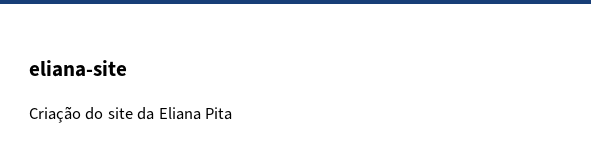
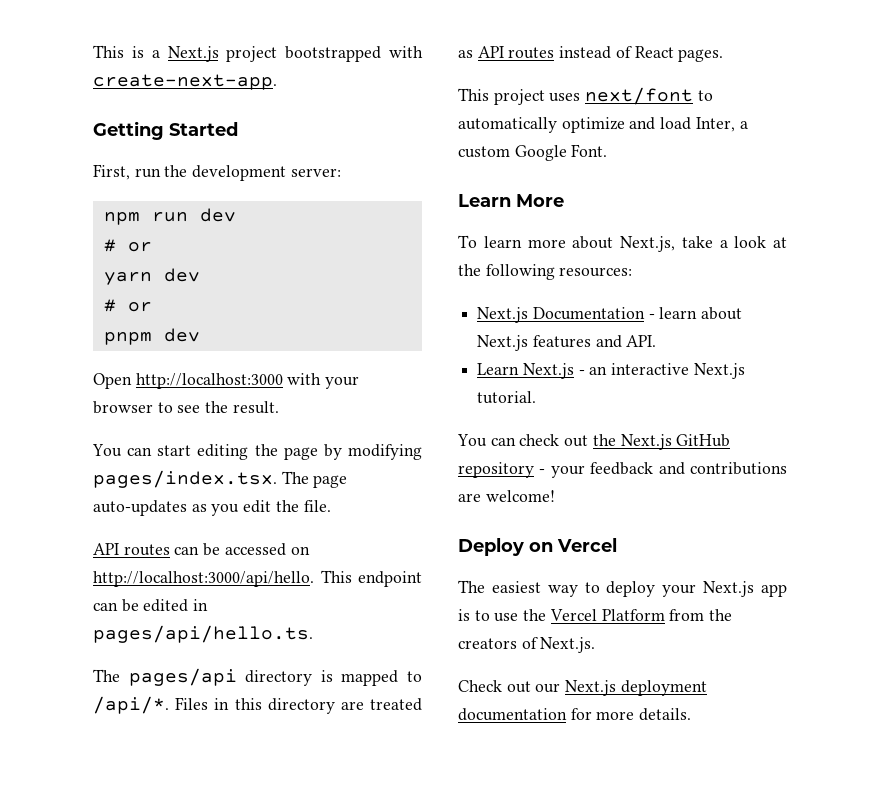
[29,60,127,77] [29,106,233,123] eliana-site // Criação do site da Eliana Pita -> [93,45,423,62] [93,74,277,90] [93,121,238,140] [93,164,341,181] [103,208,236,225] [103,239,152,252] [103,268,200,285] [103,299,152,312] [103,328,200,345] [93,373,360,389] [93,401,279,414] [92,444,422,460] [93,470,348,488] [93,500,331,516] [93,543,310,556] [93,570,422,587] [93,599,209,612] [93,625,313,643] [93,668,422,686] [93,696,422,714] [458,46,724,62] [458,87,713,105] [458,117,748,133] [458,144,608,161] [458,194,564,207] [458,235,787,252] [458,264,633,280] [477,307,743,323] [477,335,657,351] [477,363,745,379] [477,391,537,404] [457,434,731,450] [458,462,787,478] [458,490,555,502] [458,538,617,556] [458,580,787,597] [458,609,733,622] [458,637,596,653] [458,680,707,696] [458,708,692,721] This is a Next.js project bootstrapped with create-next-app. // Getting Started // First, run the development server: // npm run dev // # or // yarn dev // # or // pnpm dev // Open http://localhost:3000 with your browser to see the result. // You can start editing the page by modifying pages/index.tsx. The page auto-updates as you edit the file. // API routes can be accessed on http://localhost:3000/api/hello. This endpoint can be edited in pages/api/hello.ts. // The pages/api directory is mapped to /api/*. Files in this directory are treated as API routes instead of React pages. // This project uses next/font to automatically optimize and load Inter, a custom Google Font. // Learn More // To learn more about Next.js, take a look at the following resources: // Next.js Documentation - learn about Next.js features and API. // Learn Next.js - an interactive Next.js tutorial. // You can check out the Next.js GitHub repository - your feedback and contributions are welcome! // Deploy on Vercel // The easiest way to deploy your Next.js app is to use the Vercel Platform from the creators of Next.js. // Check out our Next.js deployment documentation for more details.

